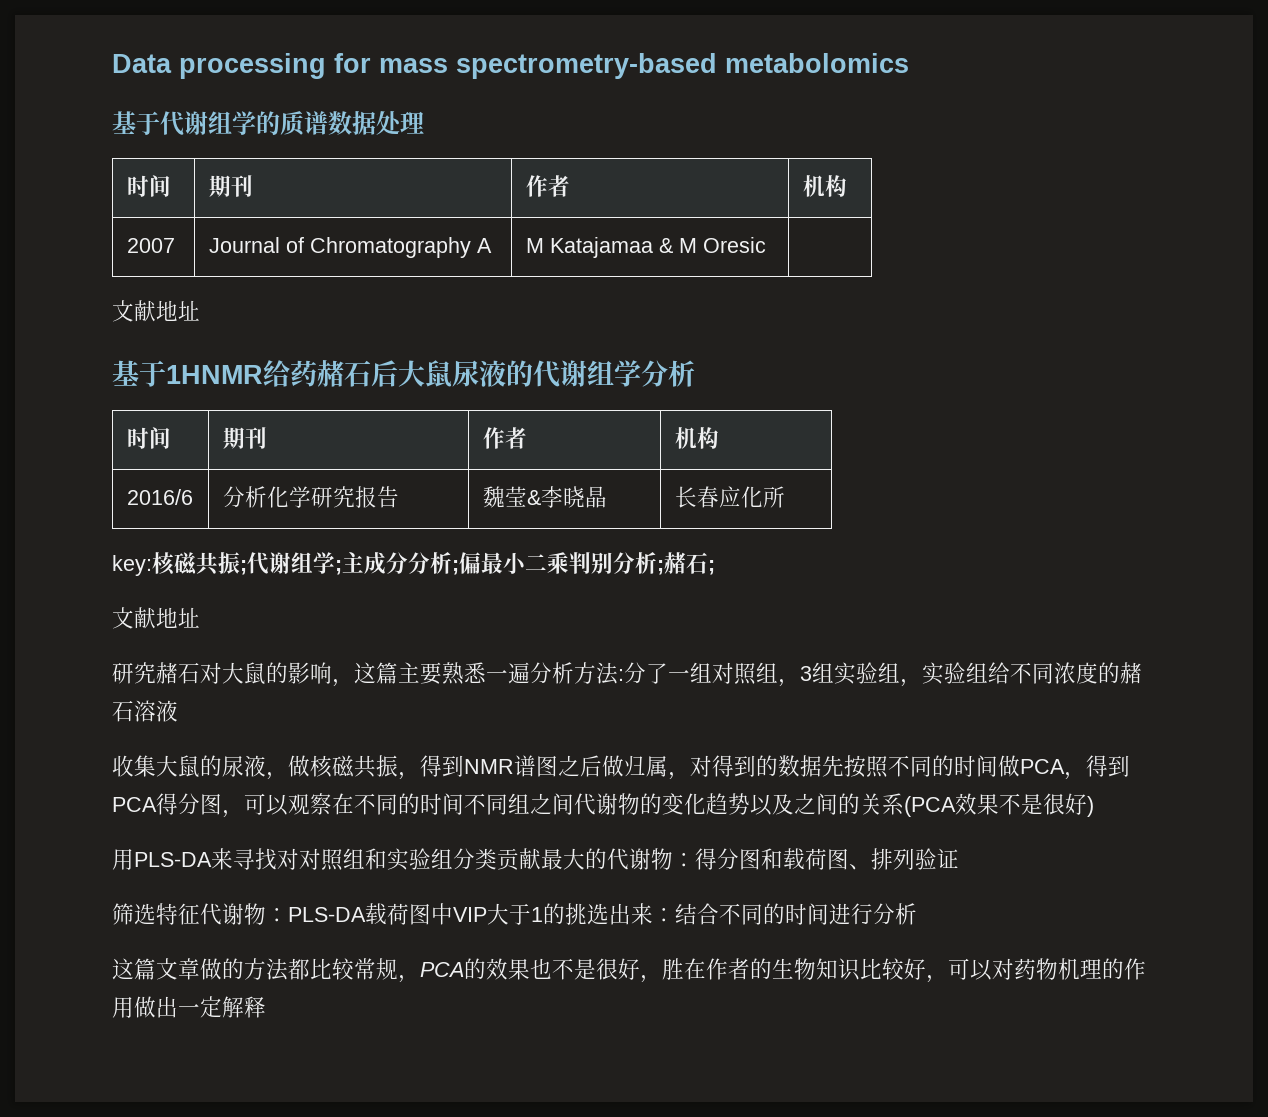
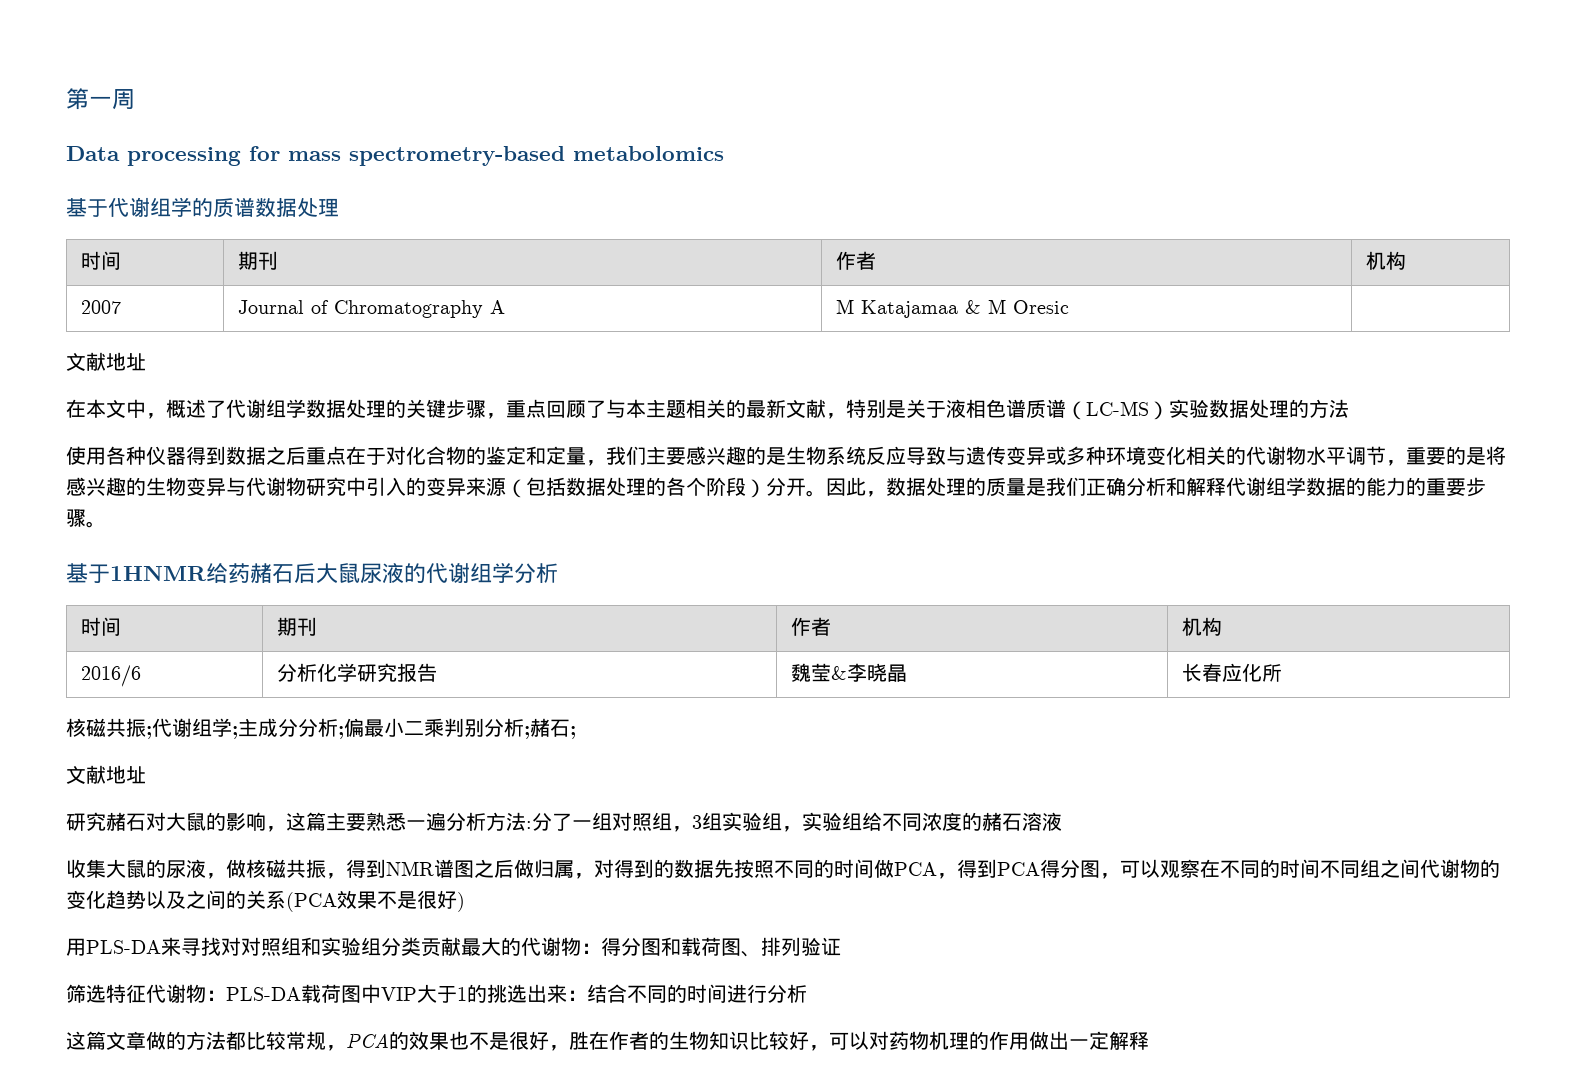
(112, 63) none -> [66,88,135,110] 第一周 //
(200, 310) none -> [66,399,1349,420] [66,446,1506,466] [66,477,1486,498] [66,509,106,528] // 在本文中，概述了代谢组学数据处理的关键步骤，重点回顾了与本主题相关的最新文献，特别是关于液相色谱质谱（LC-MS）实验数据处理的方法 // 使用各种仪器得到数据之后重点在于对化合物的鉴定和定量，我们主要感兴趣的是生物系统反应导致与遗传变异或多种环境变化相关的代谢物水平调节，重要的是将感兴趣的生物变异与代谢物研究中引入的变异来源（包括数据处理的各个阶段）分开。因此，数据处理的质量是我们正确分析和解释代谢组学数据的能力的重要步骤。
[112,555,152,576] key: -> (1283, 673) none

